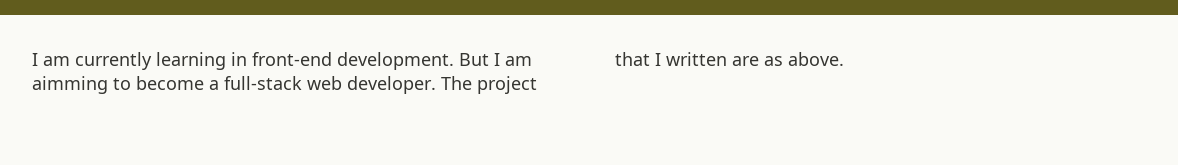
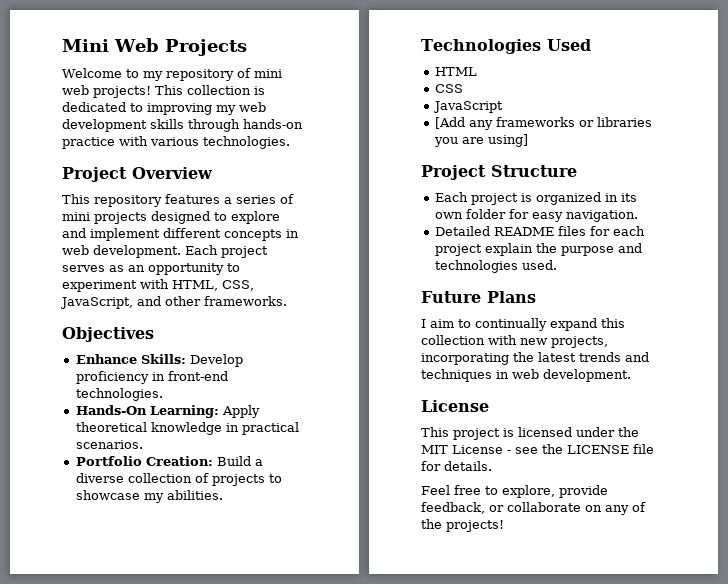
[32,52,532,70] [32,76,537,94] [615,52,844,66] I am currently learning in front-end development. But I am aimming to become a full-stack web developer. The project that I written are as above. -> [62,38,247,56] [62,68,282,81] [62,85,265,98] [62,102,266,115] [62,119,303,132] [62,136,290,149] [62,167,213,182] [62,194,294,207] [62,211,280,224] [62,228,299,241] [62,245,268,258] [62,263,240,275] [62,279,254,292] [60,296,287,309] [62,327,154,342] [75,354,243,367] [75,371,228,384] [75,388,163,401] [75,405,260,418] [75,422,299,435] [75,440,143,449] [75,456,263,466] [75,473,282,486] [75,490,223,503] [421,39,591,54] [434,67,477,76] [434,84,463,93] [432,101,503,113] [434,117,652,130] [433,134,528,147] [421,165,577,180] [434,192,637,205] [434,209,638,222] [434,226,645,236] [434,243,642,256] [434,260,557,273] [421,291,536,303] [421,318,625,331] [421,335,608,348] [421,352,649,365] [421,369,631,382] [421,400,489,412] [421,427,639,440] [421,444,654,454] [421,461,492,471] [421,485,608,498] [421,502,646,515] [421,519,504,532] Mini Web Projects // Welcome to my repository of mini web projects! This collection is dedicated to improving my web development skills through hands-on practice with various technologies. // Project Overview // This repository features a series of mini projects designed to explore and implement different concepts in web development. Each project serves as an opportunity to experiment with HTML, CSS, JavaScript, and other frameworks. // Objectives // Enhance Skills: Develop proficiency in front-end technologies. // Hands-On Learning: Apply theoretical knowledge in practical scenarios. // Portfolio Creation: Build a diverse collection of projects to showcase my abilities. // Technologies Used // HTML // CSS // JavaScript // [Add any frameworks or libraries you are using] // Project Structure // Each project is organized in its own folder for easy navigation. // Detailed README files for each project explain the purpose and technologies used. // Future Plans // I aim to continually expand this collection with new projects, incorporating the latest trends and techniques in web development. // License // This project is licensed under the MIT License - see the LICENSE file for details. // Feel free to explore, provide feedback, or collaborate on any of the projects!

